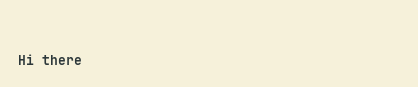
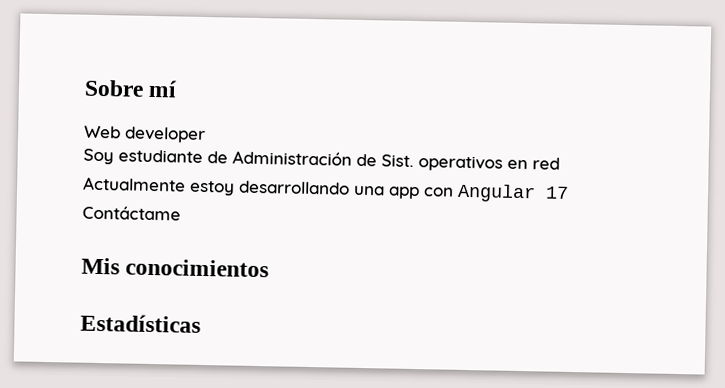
[18,54,82,65] Hi there -> [84,79,178,98] [84,125,206,143] [83,148,560,172] [83,176,569,203] [82,205,181,221] [81,257,270,278] [80,313,201,333] Sobre mí // Web developer // Soy estudiante de Administración de Sist. operativos en red // Actualmente estoy desarrollando una app con Angular 17 // Contáctame // Mis conocimientos // Estadísticas

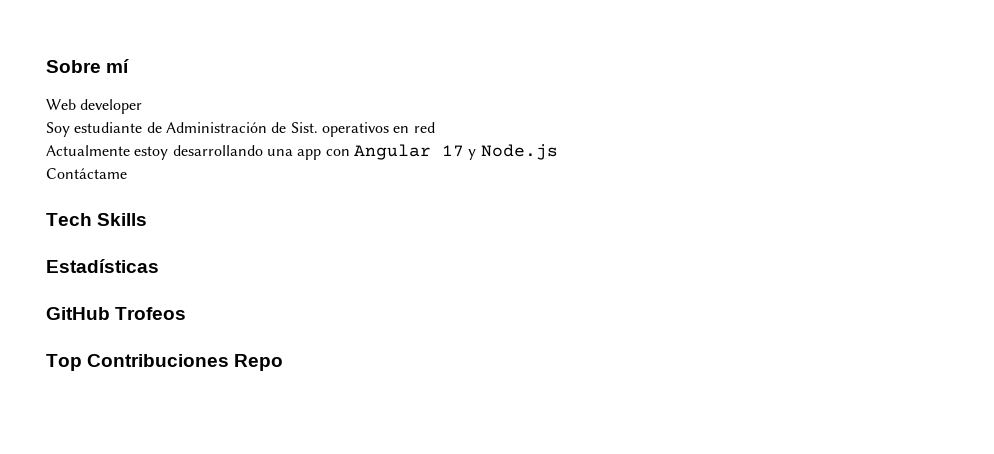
(569, 192) none -> [468,144,558,160] y Node.js
[81,257,270,278] Mis conocimientos -> [46,213,148,226] Tech Skills
(201, 323) none -> [46,307,187,320] [46,354,284,371] // GitHub Trofeos // Top Contribuciones Repo

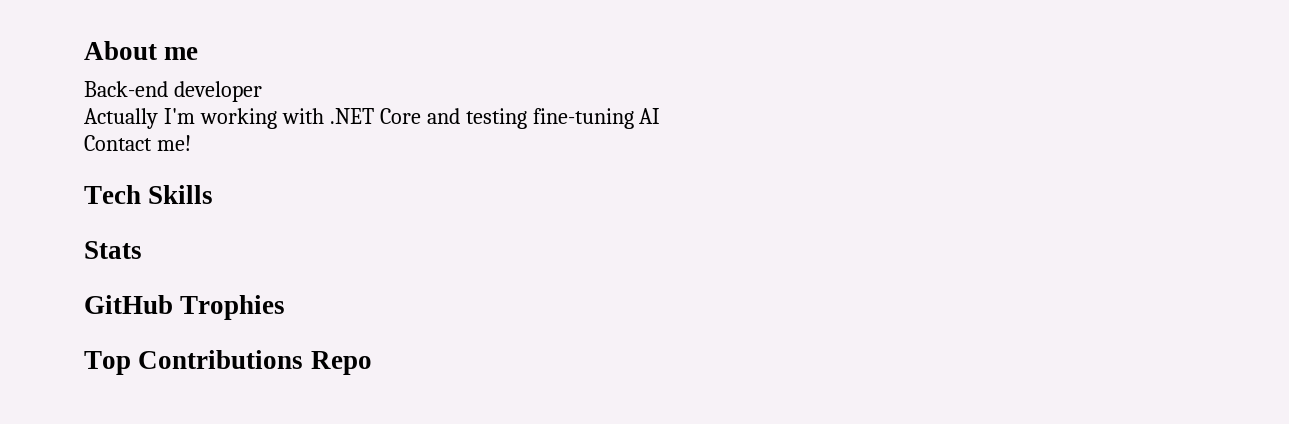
[46,59,130,73] [46,99,143,114] [46,122,435,137] [46,144,558,160] [46,168,127,179] Sobre mí // Web developer // Soy estudiante de Administración de Sist. operativos en red // Actualmente estoy desarrollando una app con Angular 17 y Node.js // Contáctame -> [84,41,199,60] [84,81,262,102] [84,108,661,129] [84,135,191,151] About me // Back-end developer // Actually I'm working with .NET Core and testing fine-tuning AI // Contact me!
[46,259,159,273] Estadísticas -> [84,241,142,259] Stats
[115,307,187,320] Trofeos -> [180,295,286,320] Trophies
[87,354,230,367] Contribuciones -> [138,350,304,369] Contributions

